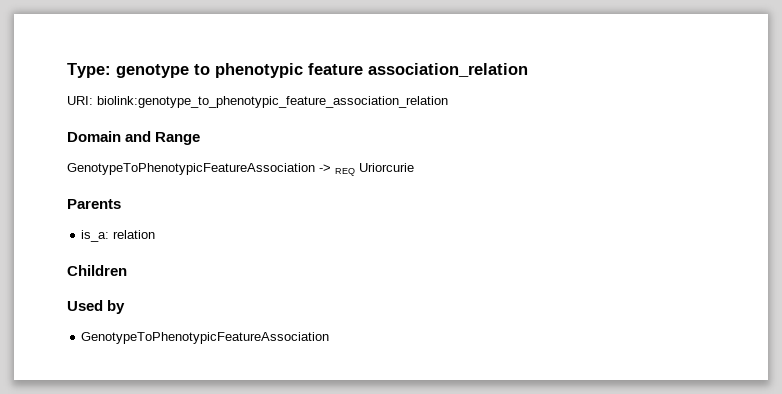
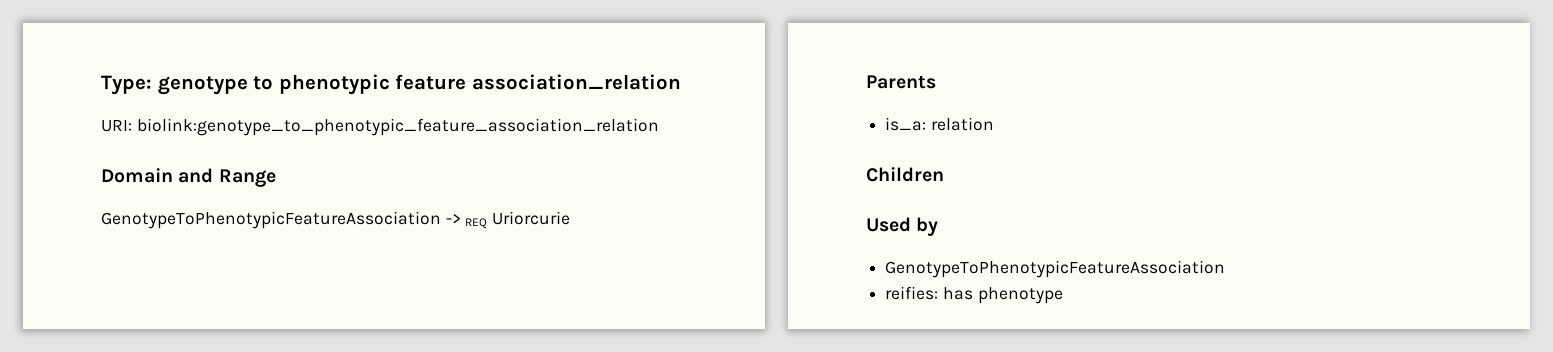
(330, 338) none -> [885,286,1063,304] // reifies: has phenotype

